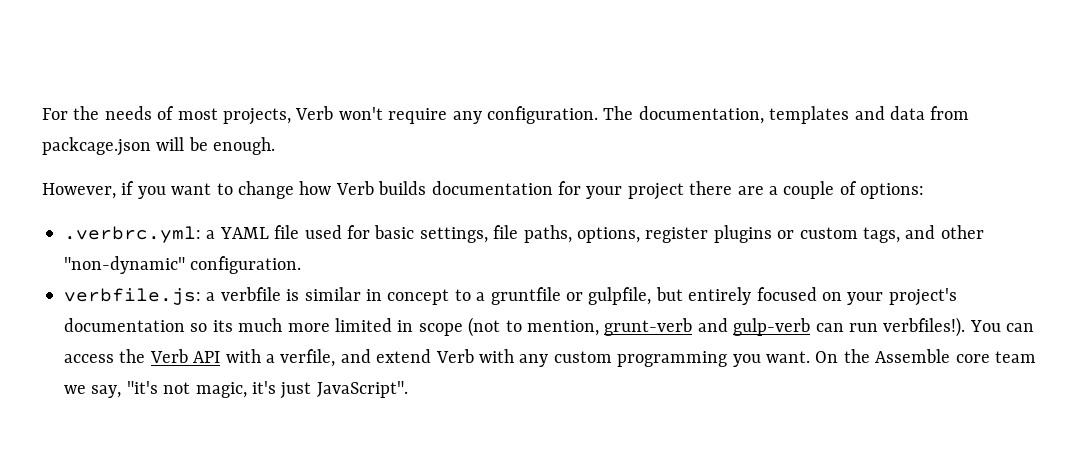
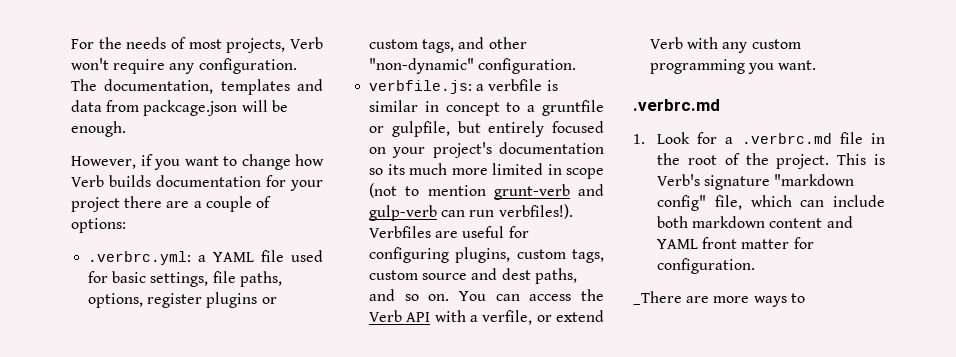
[526,320,599,336] mention, -> [427,185,486,196] mention
(966, 327) none -> [369,226,529,238] [369,247,604,263] [369,268,577,284] [369,289,450,301] Verbfiles are useful for configuring plugins, custom tags, custom source and dest paths, and so on.
[340,349,371,363] and -> [536,315,552,322] or
[815,349,1036,363] [64,381,408,399] On the Assemble core team we say, "it's not magic, it's just JavaScript". -> [633,99,720,111] [633,132,885,144] [657,153,885,169] [657,174,855,190] [657,195,885,211] [657,216,853,228] [657,237,814,249] [657,258,756,274] [633,291,805,307] // .verbrc.md // 1. Look for a .verbrc.md file in the root of the project. This is Verb's signature "markdown config" file, which can include both markdown content and YAML front matter for configuration. // _There are more ways to

